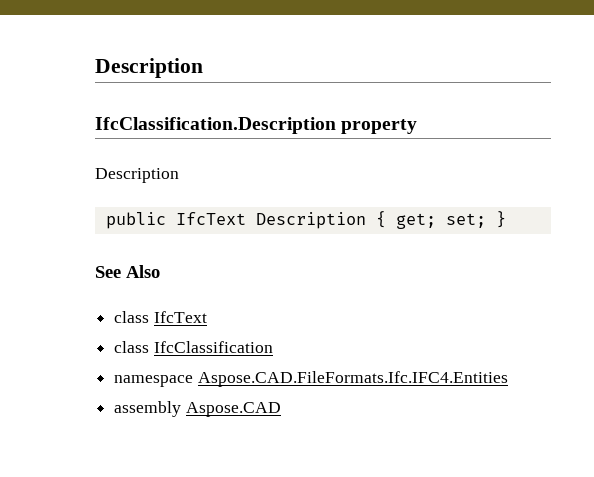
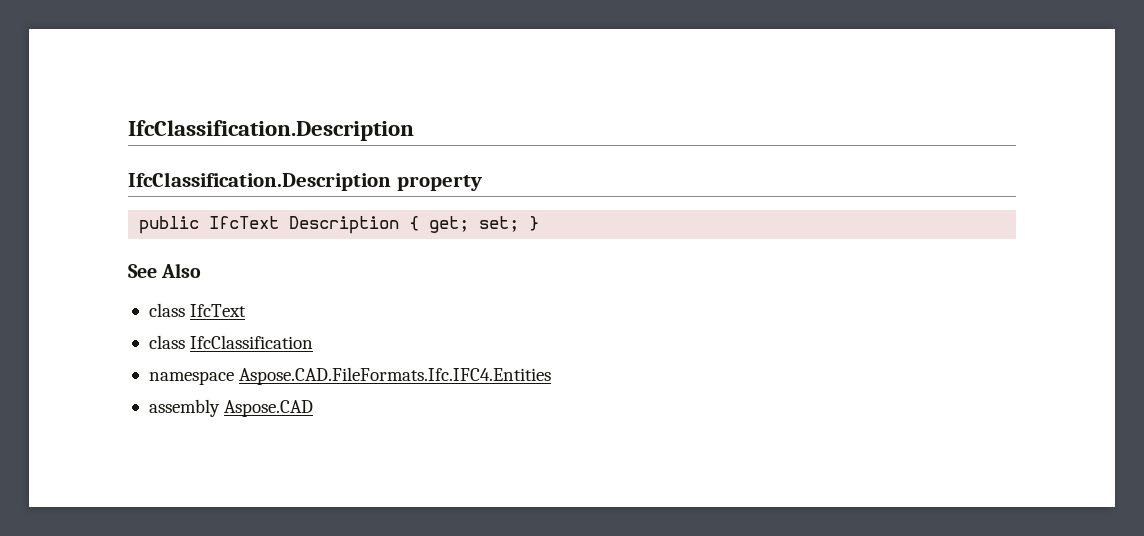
[95,58,203,78] Description -> [128,120,414,141] IfcClassification.Description
[95,168,179,183] // Description -> (482, 183) none

